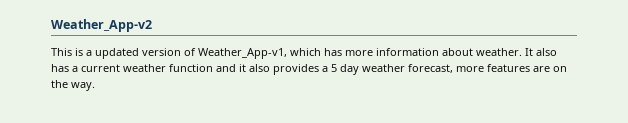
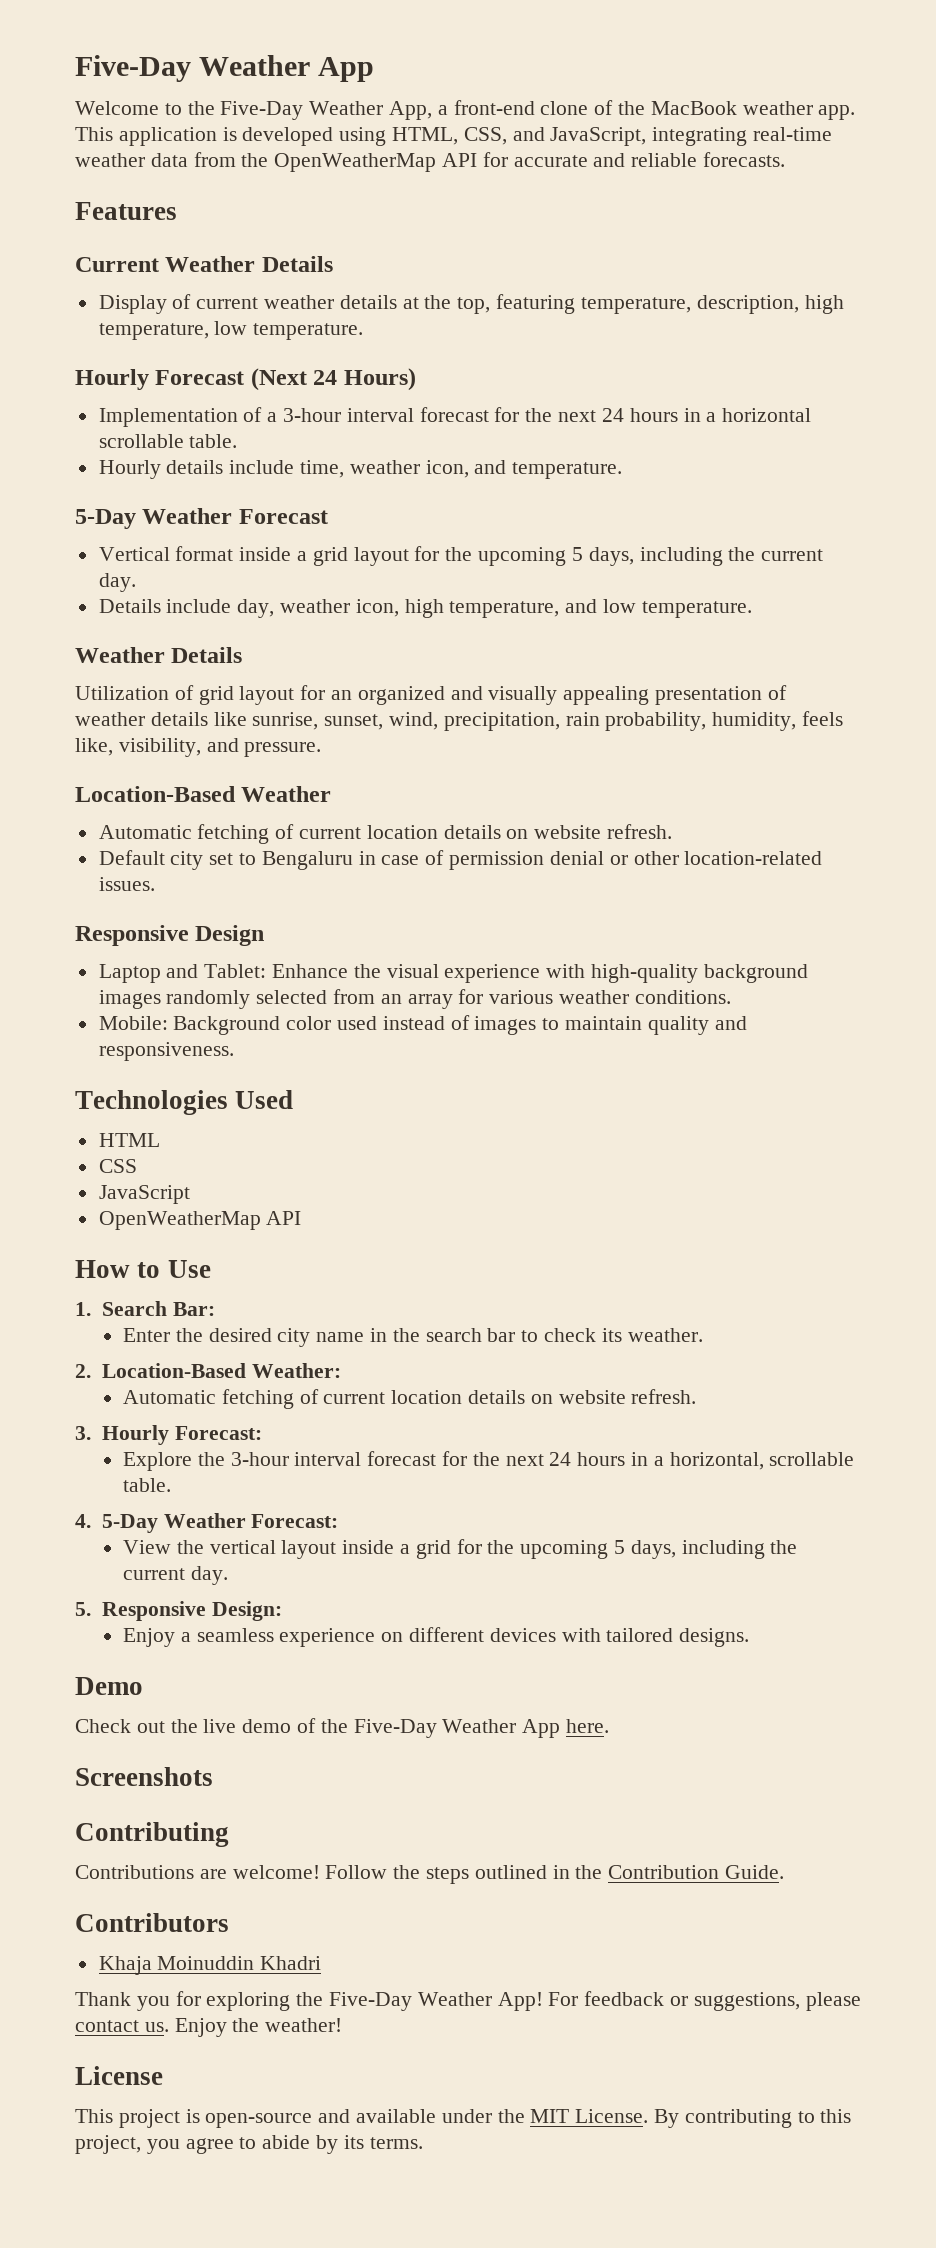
[51,19,152,32] [51,48,557,59] [51,64,567,75] [51,80,95,91] Weather_App-v2 // This is a updated version of Weather_App-v1, which has more information about weather. It also has a current weather function and it also provides a 5 day weather forecast, more features are on the way. -> [75,55,375,82] [75,100,856,120] [75,127,833,146] [75,152,786,172] [75,202,177,220] [75,256,333,272] [98,294,844,314] [98,321,364,340] [75,368,416,391] [98,407,812,427] [98,434,238,448] [98,460,623,479] [75,508,328,529] [98,546,824,566] [98,573,136,592] [98,599,752,618] [75,647,243,663] [75,685,787,705] [75,711,844,731] [75,738,322,757] [75,786,332,802] [98,824,673,844] [98,850,823,870] [98,877,155,891] [75,925,265,946] [98,964,808,983] [98,989,731,1009] [98,1015,747,1035] [98,1042,234,1061] [75,1090,294,1115] [98,1133,160,1147] [98,1159,137,1173] [98,1185,190,1204] [98,1211,302,1230] [75,1260,211,1278] [75,1301,215,1316] [122,1328,703,1347] [75,1363,341,1378] [122,1389,697,1409] [75,1425,262,1445] [122,1451,855,1471] [122,1478,171,1492] [75,1513,339,1533] [122,1539,798,1559] [122,1566,228,1585] [75,1601,282,1621] [122,1627,750,1647] [75,1677,143,1695] [75,1718,610,1738] [75,1767,213,1786] [75,1822,229,1847] [75,1865,785,1884] [75,1913,229,1932] [98,1956,322,1975] [75,1991,861,2011] [75,2018,343,2037] [75,2066,163,2085] [75,2109,852,2128] [75,2135,423,2154] Five-Day Weather App // Welcome to the Five-Day Weather App, a front-end clone of the MacBook weather app. This application is developed using HTML, CSS, and JavaScript, integrating real-time weather data from the OpenWeatherMap API for accurate and reliable forecasts. // Features // Current Weather Details // Display of current weather details at the top, featuring temperature, description, high temperature, low temperature. // Hourly Forecast (Next 24 Hours) // Implementation of a 3-hour interval forecast for the next 24 hours in a horizontal scrollable table. // Hourly details include time, weather icon, and temperature. // 5-Day Weather Forecast // Vertical format inside a grid layout for the upcoming 5 days, including the current day. // Details include day, weather icon, high temperature, and low temperature. // Weather Details // Utilization of grid layout for an organized and visually appealing presentation of weather details like sunrise, sunset, wind, precipitation, rain probability, humidity, feels like, visibility, and pressure. // Location-Based Weather // Automatic fetching of current location details on website refresh. // Default city set to Bengaluru in case of permission denial or other location-related issues. // Responsive Design // Laptop and Tablet: Enhance the visual experience with high-quality background images randomly selected from an array for various weather conditions. // Mobile: Background color used instead of images to maintain quality and responsiveness. // Technologies Used // HTML // CSS // JavaScript // OpenWeatherMap API // How to Use // 1. Search Bar: // Enter the desired city name in the search bar to check its weather. // 2. Location-Based Weather: // Automatic fetching of current location details on website refresh. // 3. Hourly Forecast: // Explore the 3-hour interval forecast for the next 24 hours in a horizontal, scrollable table. // 4. 5-Day Weather Forecast: // View the vertical layout inside a grid for the upcoming 5 days, including the current day. // 5. Responsive Design: // Enjoy a seamless experience on different devices with tailored designs. // Demo // Check out the live demo of the Five-Day Weather App here. // Screenshots // Contributing // Contributions are welcome! Follow the steps outlined in the Contribution Guide. // Contributors // Khaja Moinuddin Khadri // Thank you for exploring the Five-Day Weather App! For feedback or suggestions, please contact us. Enjoy the weather! // License // This project is open-source and available under the MIT License. By contributing to this project, you agree to abide by its terms.

